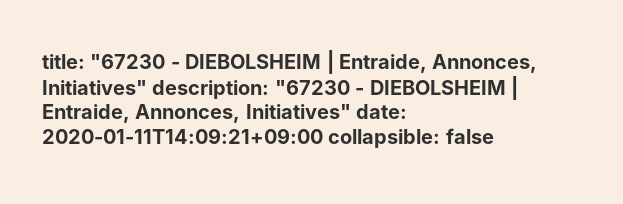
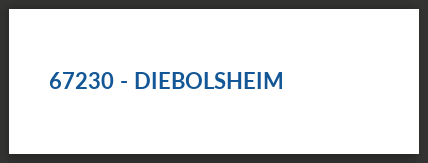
[42,50,538,74] [42,76,518,100] [42,104,408,123] [42,128,494,148] title: "67230 - DIEBOLSHEIM | Entraide, Annonces, Initiatives" description: "67230 - DIEBOLSHEIM | Entraide, Annonces, Initiatives" date: 2020-01-11T14:09:21+09:00 collapsible: false -> [49,72,284,89] 67230 - DIEBOLSHEIM

